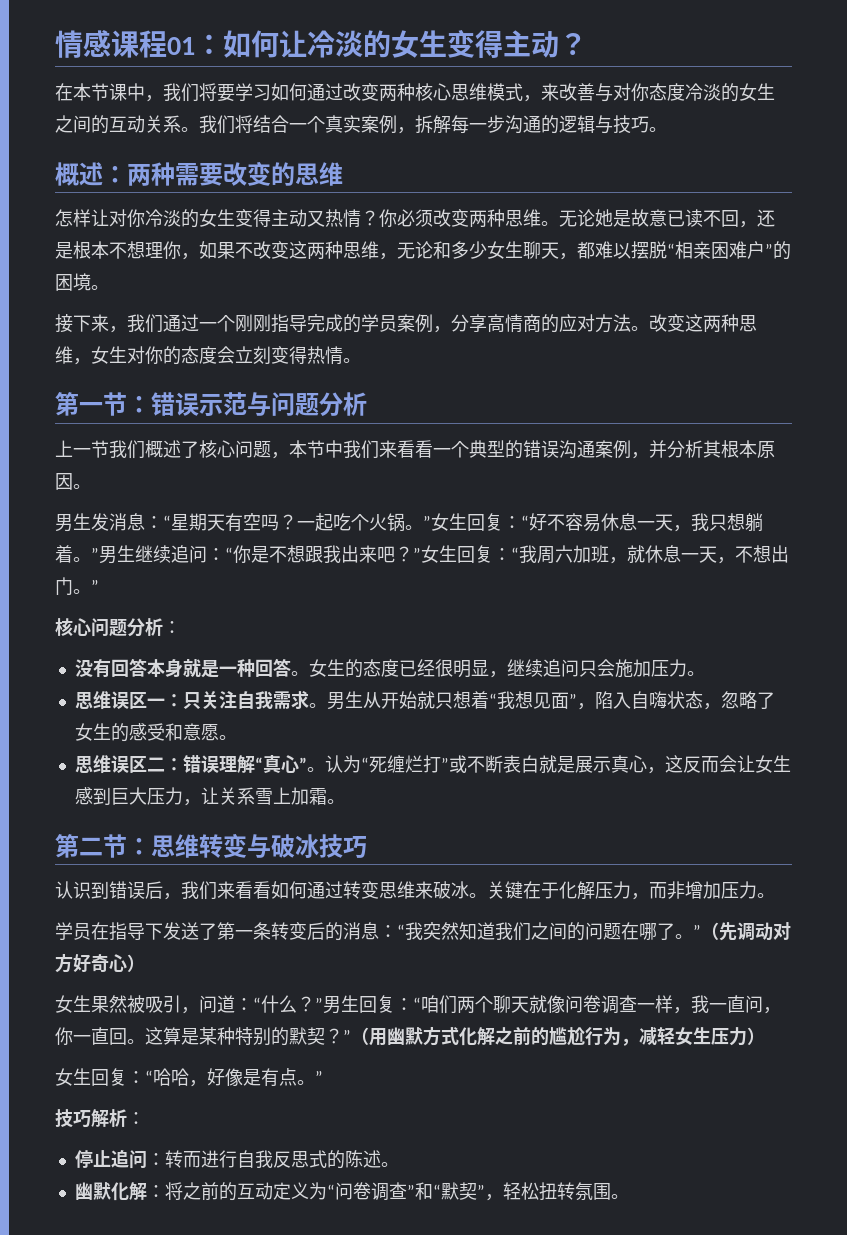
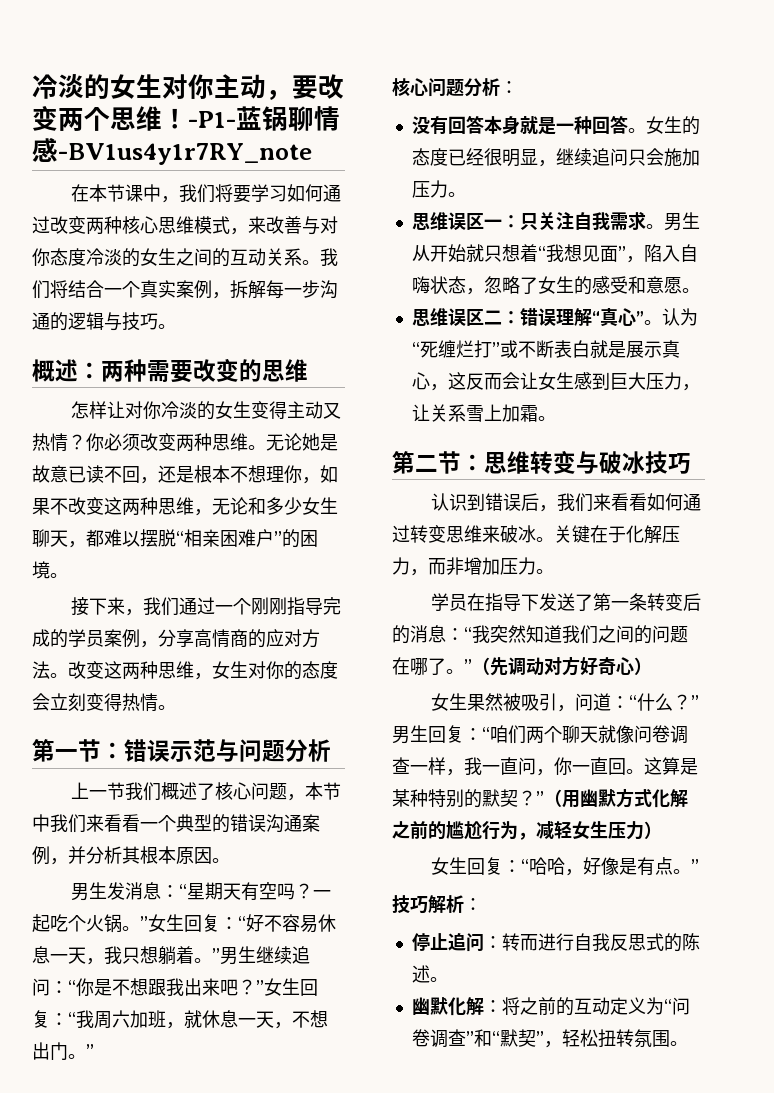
[55,30,587,58] 情感课程01：如何让冷淡的女生变得主动？ -> [32,74,344,100] [32,106,340,131] [32,138,312,165] 冷淡的女生对你主动，要改变两个思维！-P1-蓝锅聊情感-BV1us4y1r7RY_note

